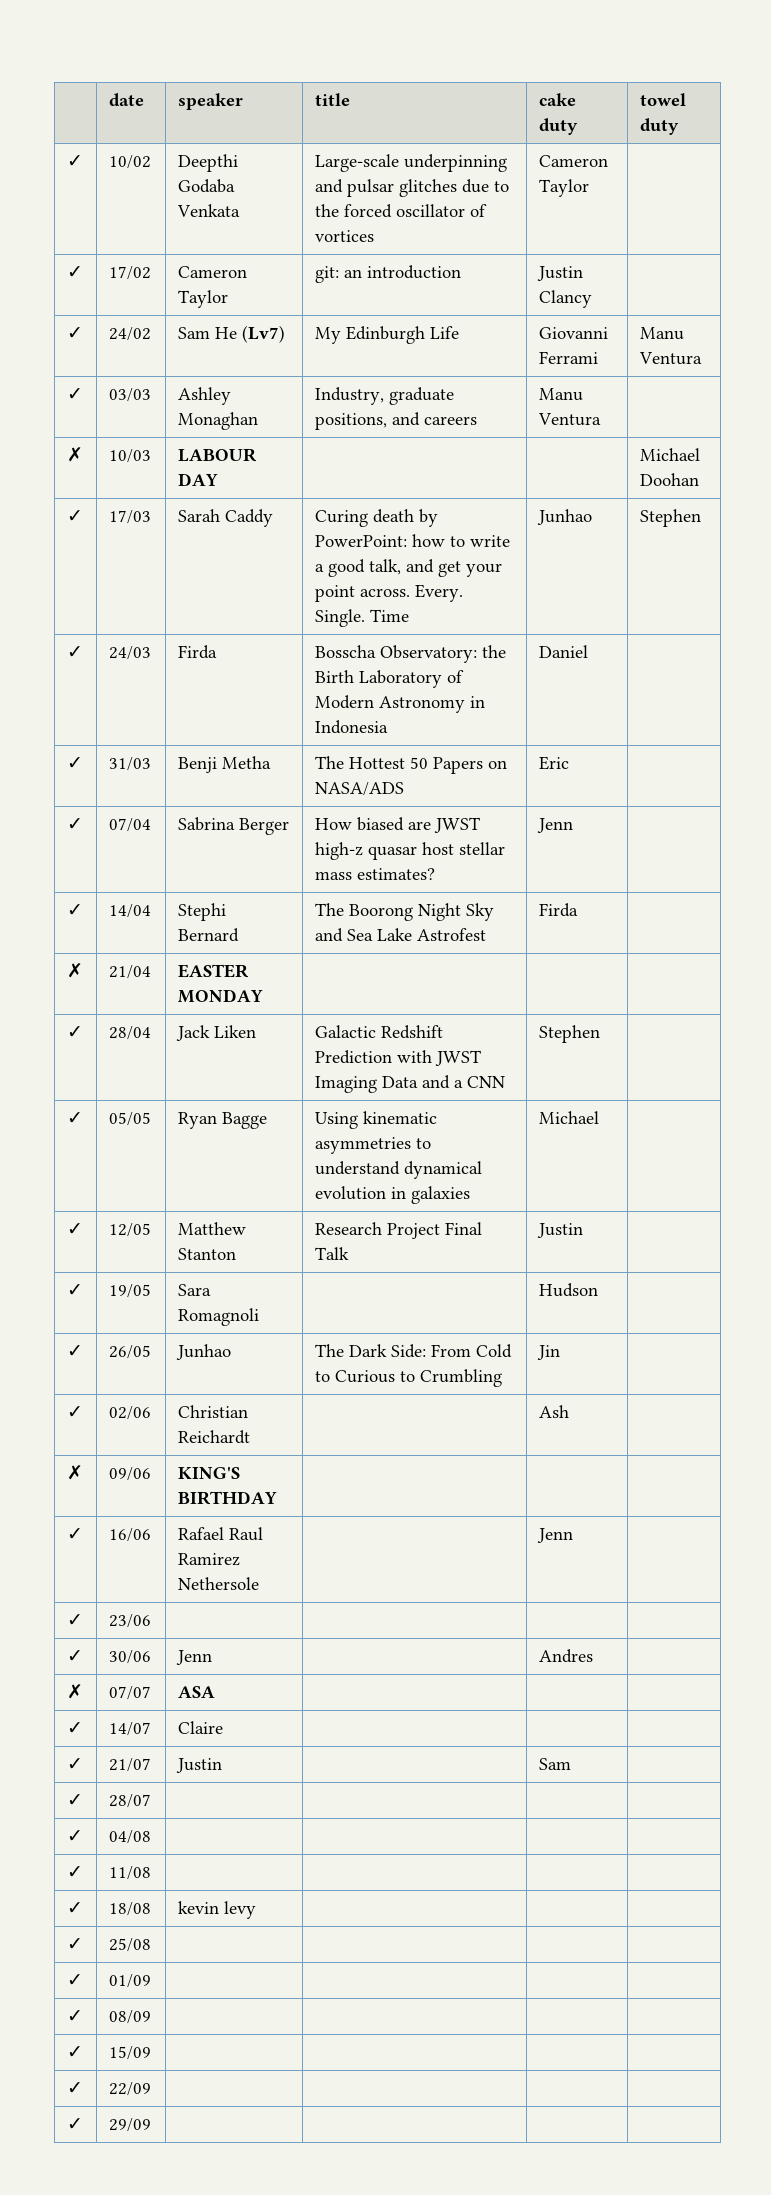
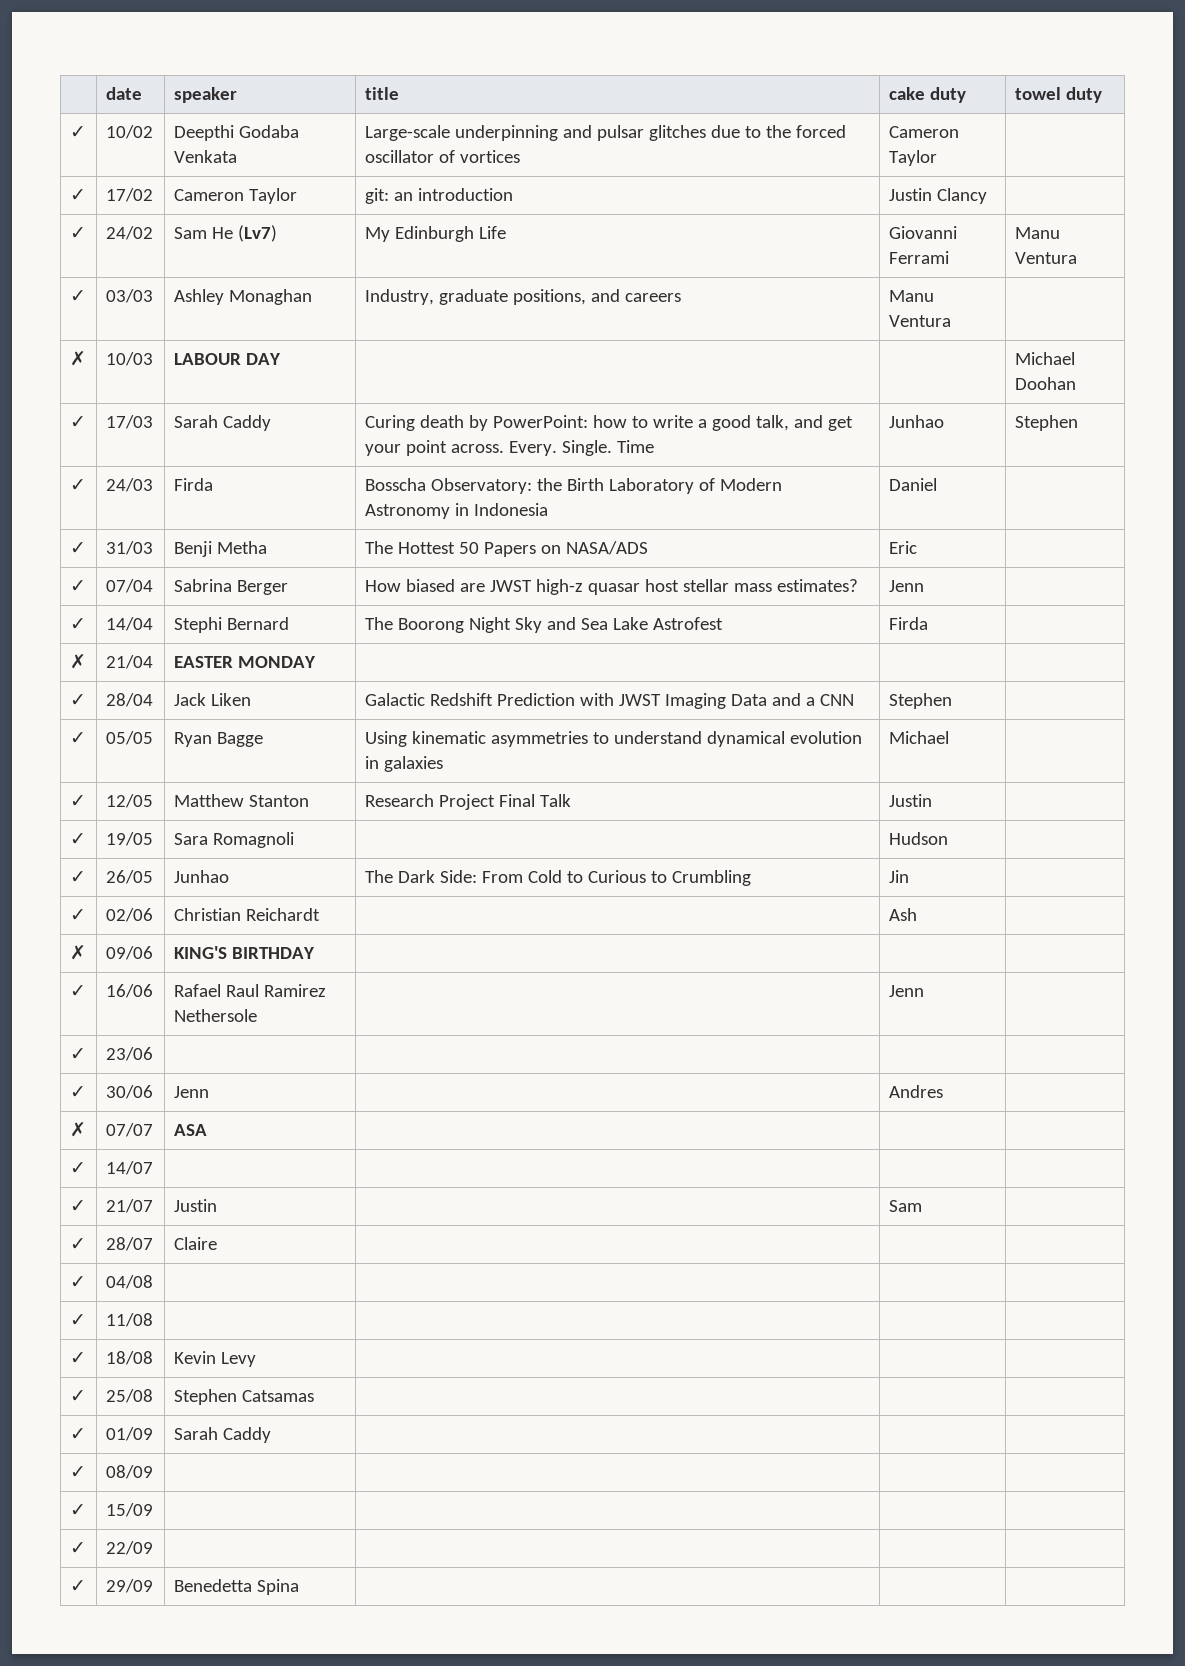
[177,1721,223,1734] Claire -> (153, 1168) none
(151, 1801) none -> [173,1237,217,1250] Claire
[177,1901,256,1919] kevin levy -> [173,1351,256,1367] Kevin Levy
(151, 1945) none -> [173,1389,314,1405] Stephen Catsamas
(151, 1981) none -> [173,1427,271,1443] Sarah Caddy
(151, 2125) none -> [173,1579,299,1595] Benedetta Spina

